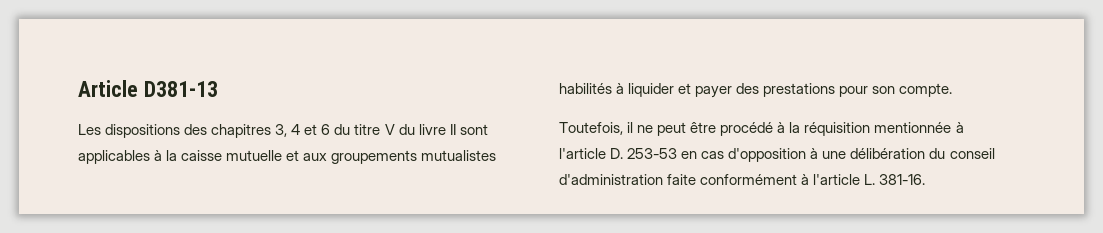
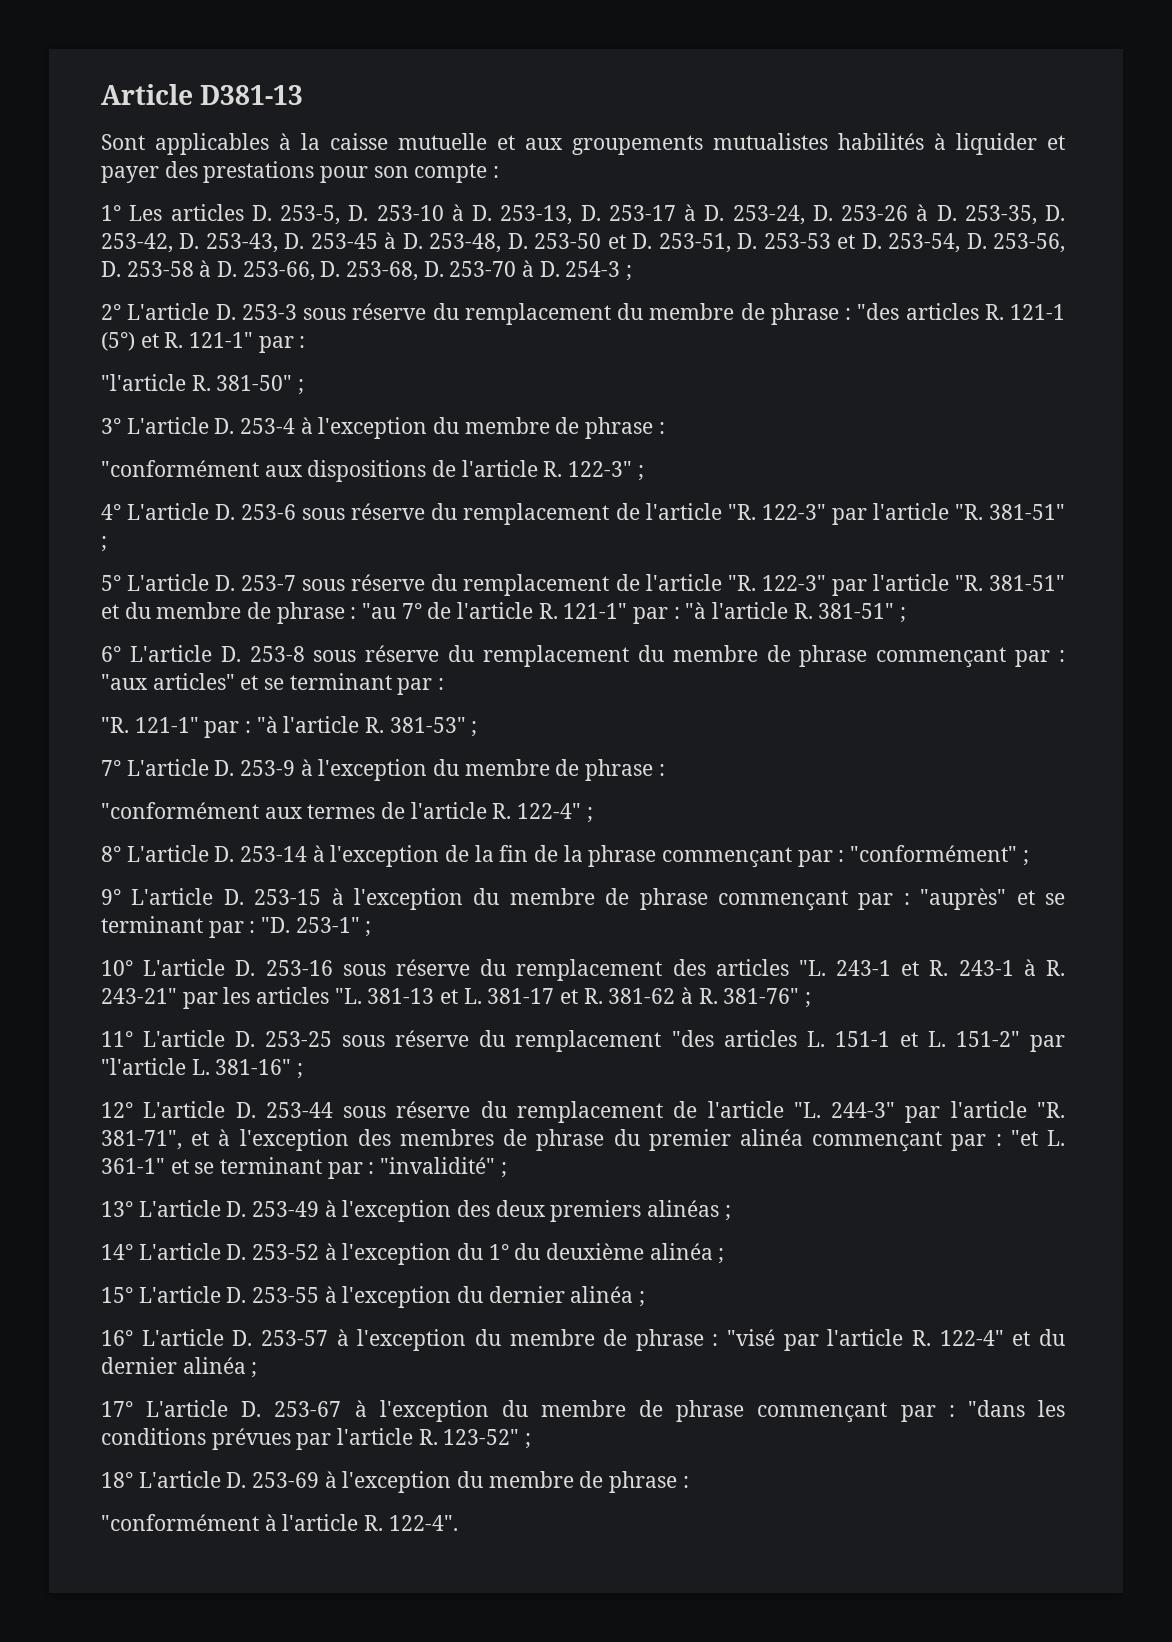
[78,124,488,138] Les dispositions des chapitres 3, 4 et 6 du titre V du livre II sont -> [101,134,145,150] Sont
[899,83,953,97] [559,122,964,136] [559,148,995,162] [559,174,926,185] compte. // Toutefois, il ne peut être procédé à la réquisition mentionnée à l'article D. 253-53 en cas d'opposition à une délibération du conseil d'administration faite conformément à l'article L. 381-16. -> [414,163,500,183] [101,204,1065,225] [101,232,1066,253] [101,260,633,281] [101,303,1065,325] [101,332,306,353] [101,374,305,395] [101,417,665,439] [101,460,644,482] [101,503,1066,525] [101,536,107,552] [101,574,1066,596] [101,602,907,624] [101,645,1066,668] [101,673,445,695] [101,716,478,738] [101,759,665,781] [101,802,593,823] [101,845,1029,868] [101,888,1065,911] [101,916,372,938] [101,959,1065,981] [101,987,812,1009] [101,1030,1066,1052] [101,1058,304,1079] [101,1101,1066,1123] [101,1129,1066,1152] [101,1157,507,1179] [101,1200,731,1222] [101,1243,725,1265] [101,1286,646,1308] [101,1329,1065,1351] [101,1357,258,1378] [101,1400,1065,1423] [101,1428,532,1450] [101,1471,689,1493] [101,1514,458,1531] compte : // 1° Les articles D. 253-5, D. 253-10 à D. 253-13, D. 253-17 à D. 253-24, D. 253-26 à D. 253-35, D. 253-42, D. 253-43, D. 253-45 à D. 253-48, D. 253-50 et D. 253-51, D. 253-53 et D. 253-54, D. 253-56, D. 253-58 à D. 253-66, D. 253-68, D. 253-70 à D. 254-3 ; // 2° L'article D. 253-3 sous réserve du remplacement du membre de phrase : "des articles R. 121-1 (5°) et R. 121-1" par : // "l'article R. 381-50" ; // 3° L'article D. 253-4 à l'exception du membre de phrase : // "conformément aux dispositions de l'article R. 122-3" ; // 4° L'article D. 253-6 sous réserve du remplacement de l'article "R. 122-3" par l'article "R. 381-51" ; // 5° L'article D. 253-7 sous réserve du remplacement de l'article "R. 122-3" par l'article "R. 381-51" et du membre de phrase : "au 7° de l'article R. 121-1" par : "à l'article R. 381-51" ; // 6° L'article D. 253-8 sous réserve du remplacement du membre de phrase commençant par : "aux articles" et se terminant par : // "R. 121-1" par : "à l'article R. 381-53" ; // 7° L'article D. 253-9 à l'exception du membre de phrase : // "conformément aux termes de l'article R. 122-4" ; // 8° L'article D. 253-14 à l'exception de la fin de la phrase commençant par : "conformément" ; // 9° L'article D. 253-15 à l'exception du membre de phrase commençant par : "auprès" et se terminant par : "D. 253-1" ; // 10° L'article D. 253-16 sous réserve du remplacement des articles "L. 243-1 et R. 243-1 à R. 243-21" par les articles "L. 381-13 et L. 381-17 et R. 381-62 à R. 381-76" ; // 11° L'article D. 253-25 sous réserve du remplacement "des articles L. 151-1 et L. 151-2" par "l'article L. 381-16" ; // 12° L'article D. 253-44 sous réserve du remplacement de l'article "L. 244-3" par l'article "R. 381-71", et à l'exception des membres de phrase du premier alinéa commençant par : "et L. 361-1" et se terminant par : "invalidité" ; // 13° L'article D. 253-49 à l'exception des deux premiers alinéas ; // 14° L'article D. 253-52 à l'exception du 1° du deuxième alinéa ; // 15° L'article D. 253-55 à l'exception du dernier alinéa ; // 16° L'article D. 253-57 à l'exception du membre de phrase : "visé par l'article R. 122-4" et du dernier alinéa ; // 17° L'article D. 253-67 à l'exception du membre de phrase commençant par : "dans les conditions prévues par l'article R. 123-52" ; // 18° L'article D. 253-69 à l'exception du membre de phrase : // "conformément à l'article R. 122-4".

